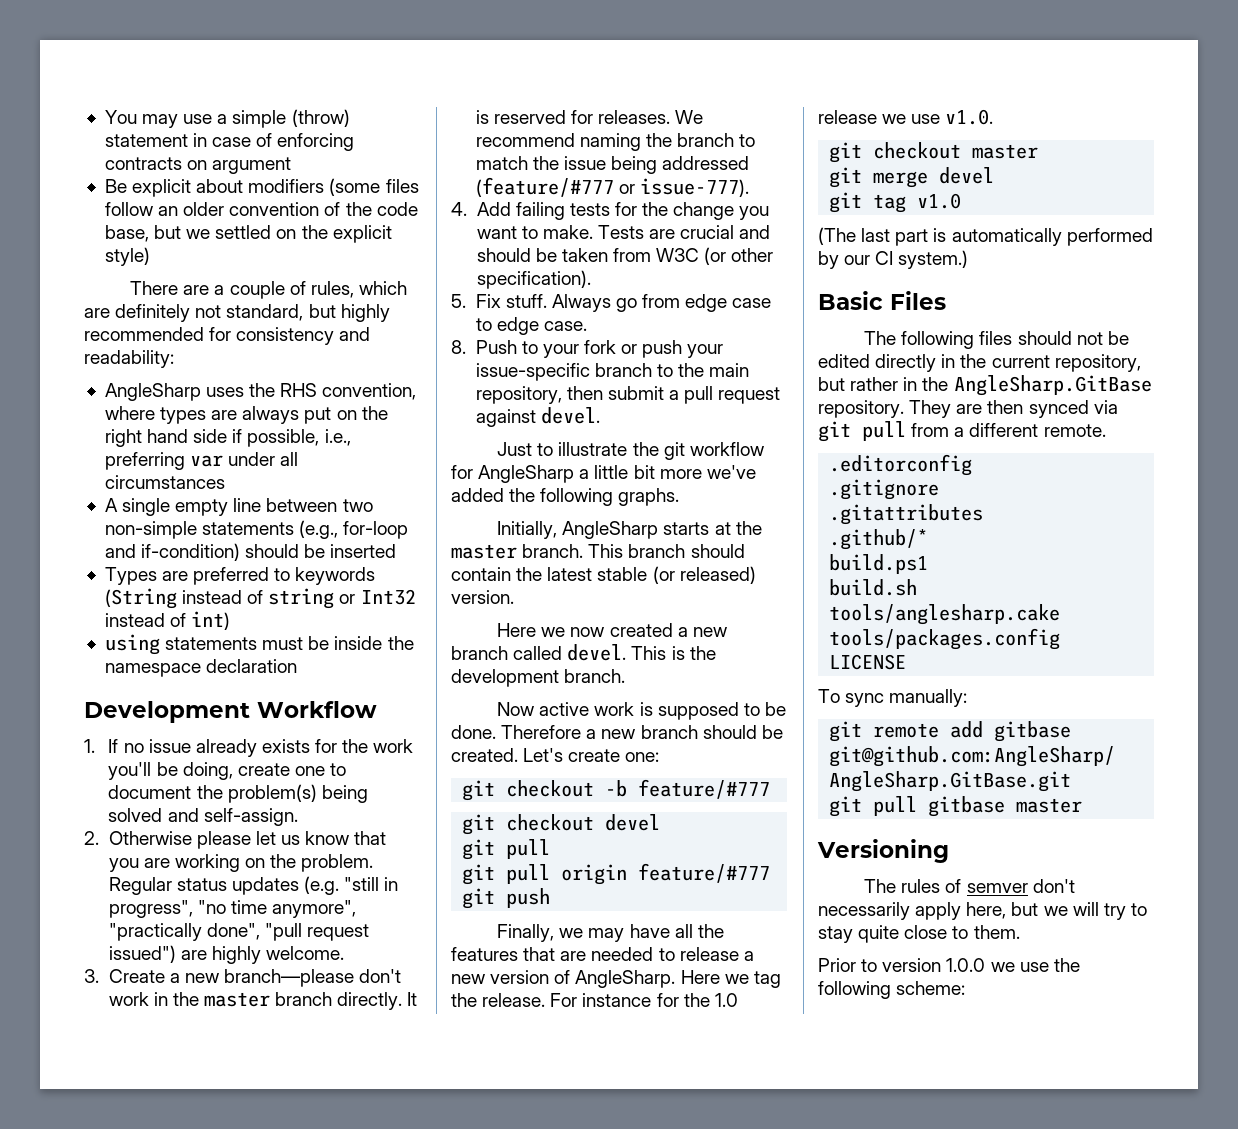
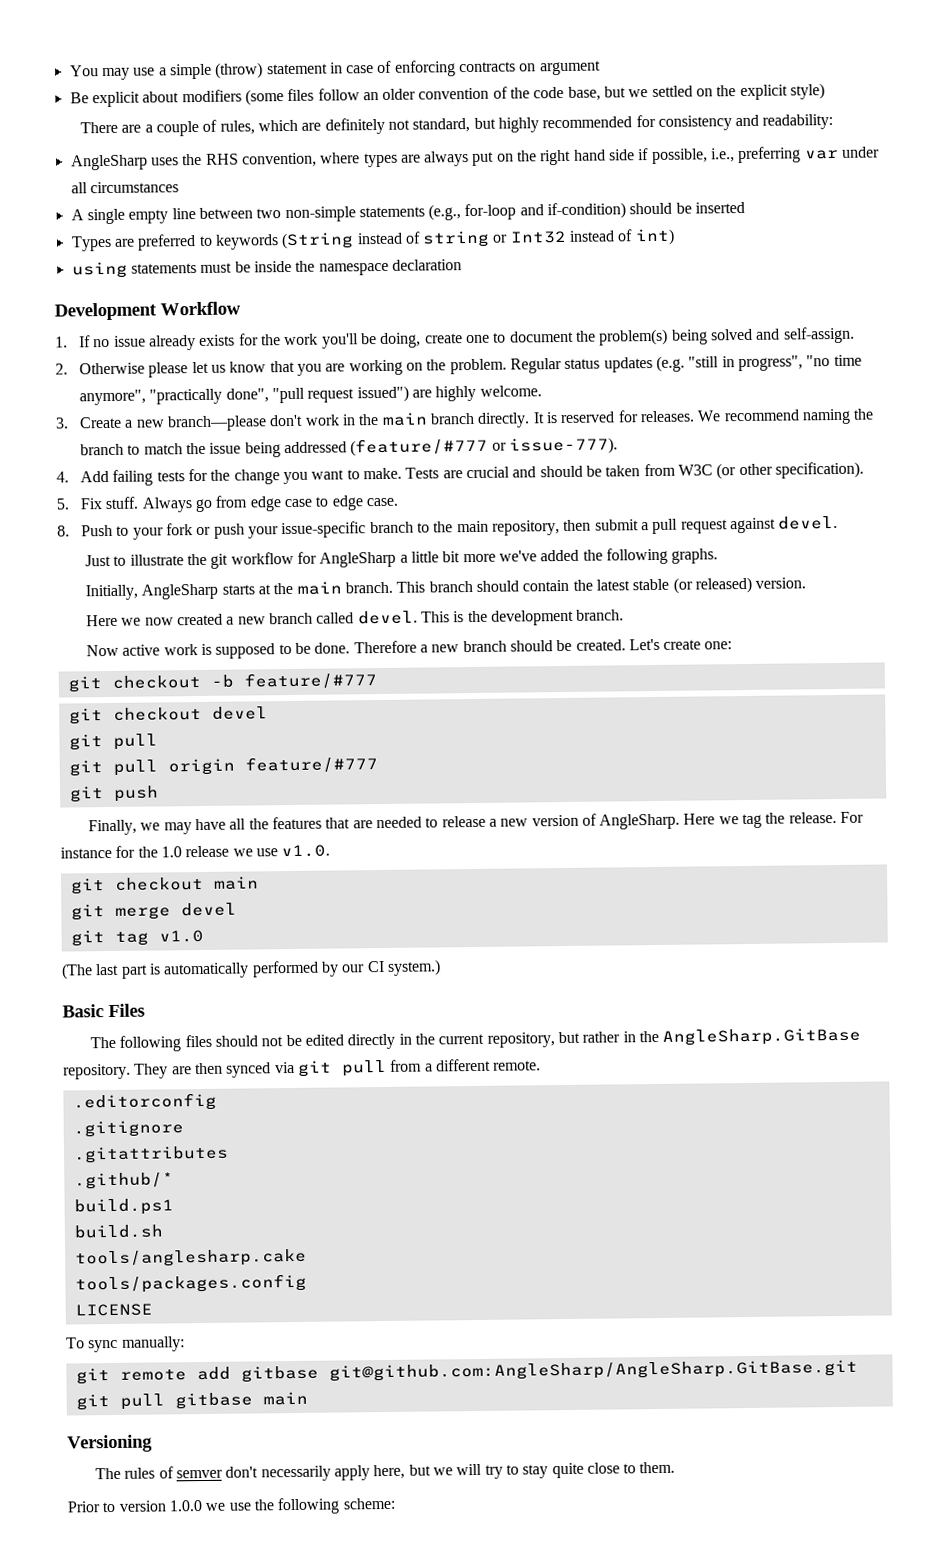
[203,992,270,1007] master -> [381,412,428,426] main
[451,544,517,559] master -> [296,581,342,595] main
[972,144,1039,159] master -> [213,876,259,890] main
[1016,798,1083,813] master -> [262,1391,308,1406] main

